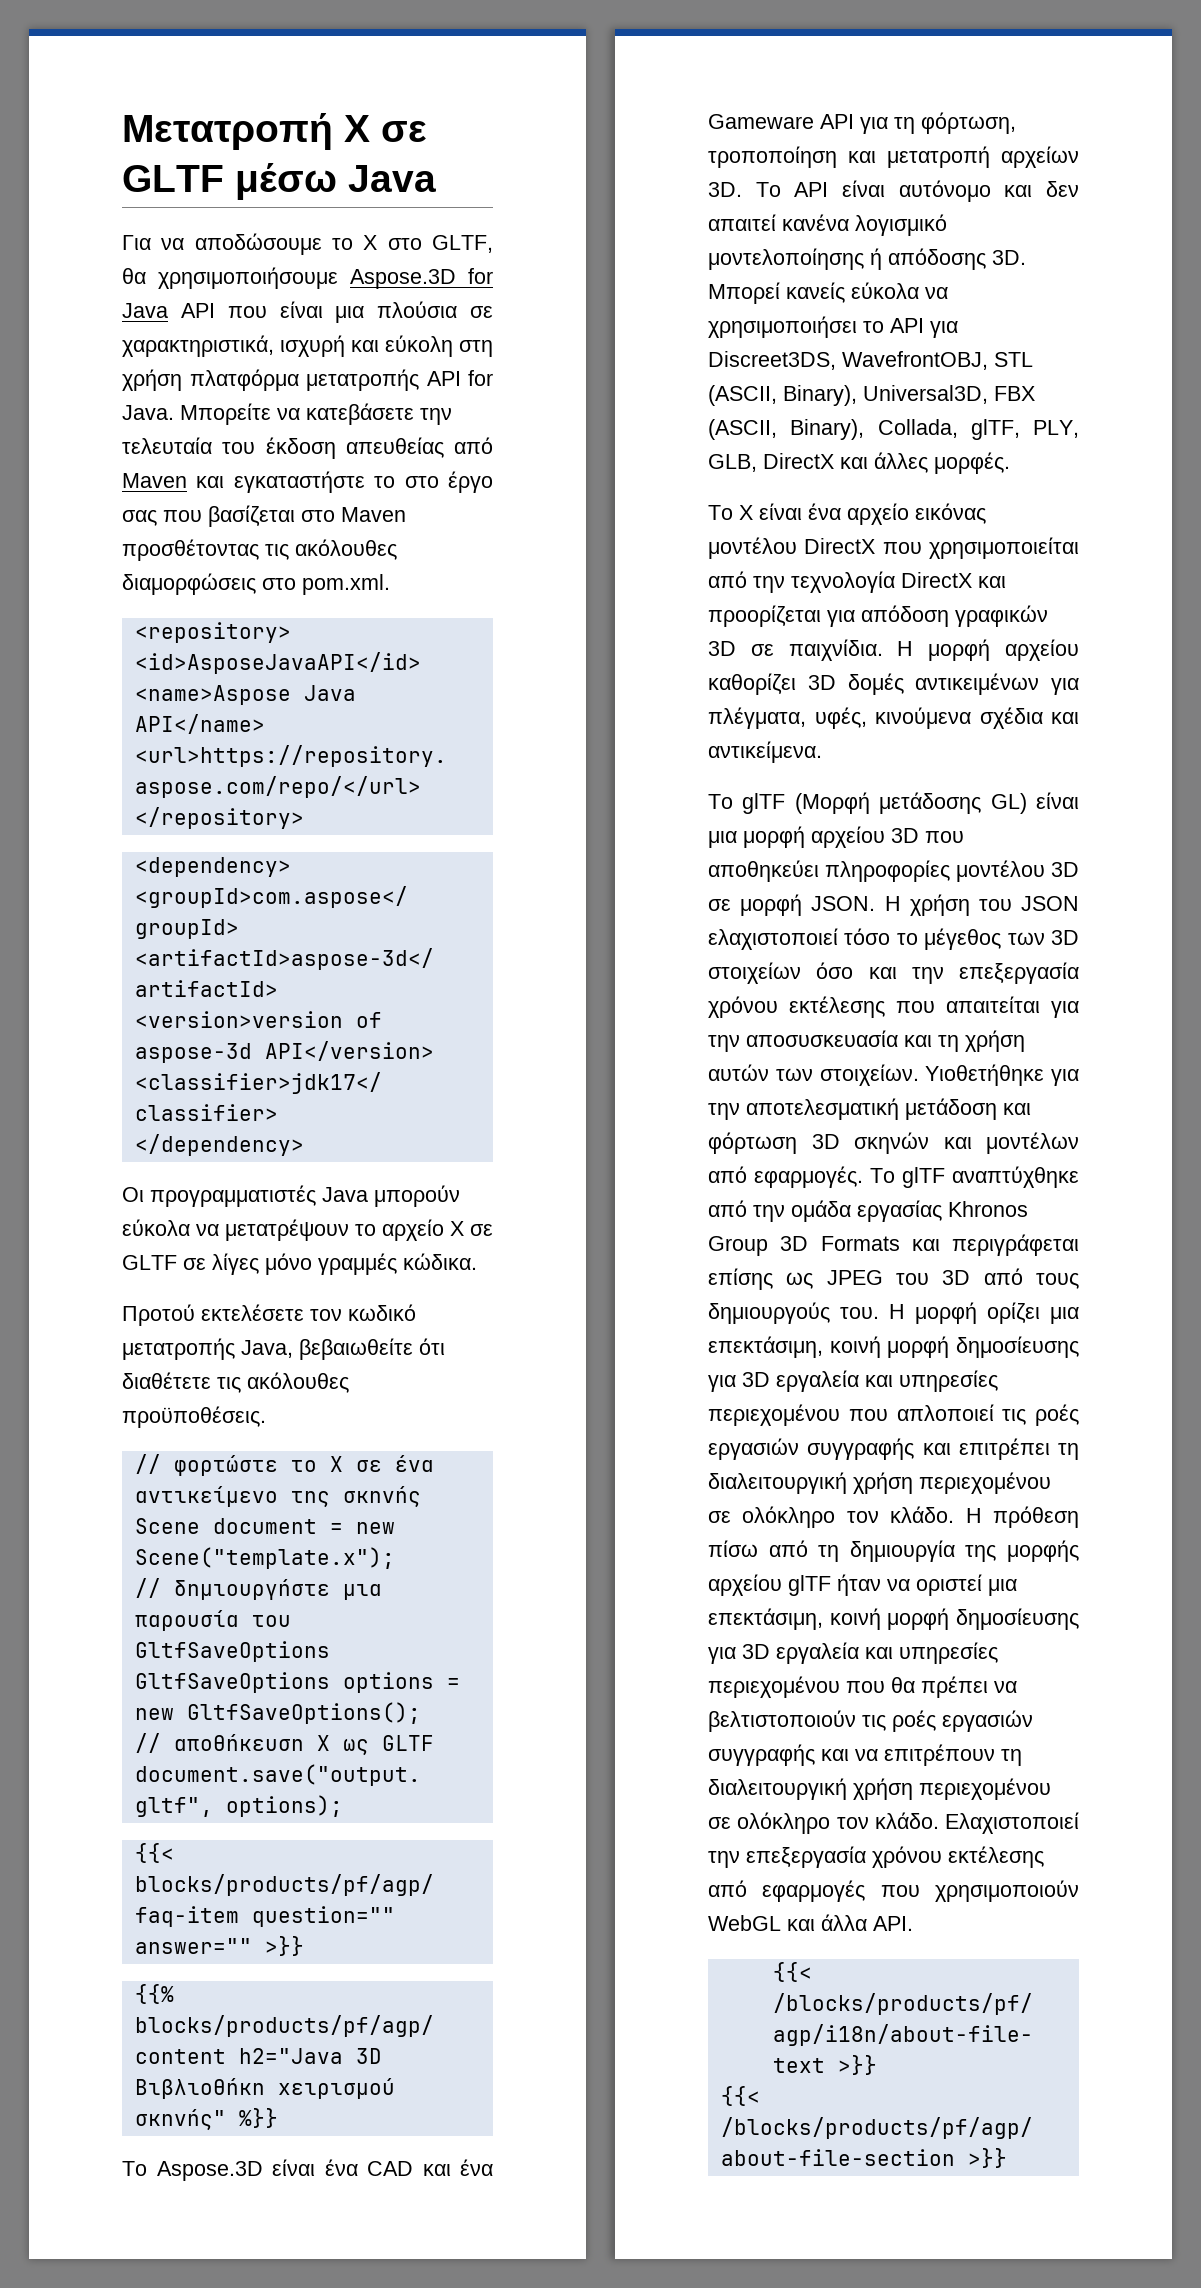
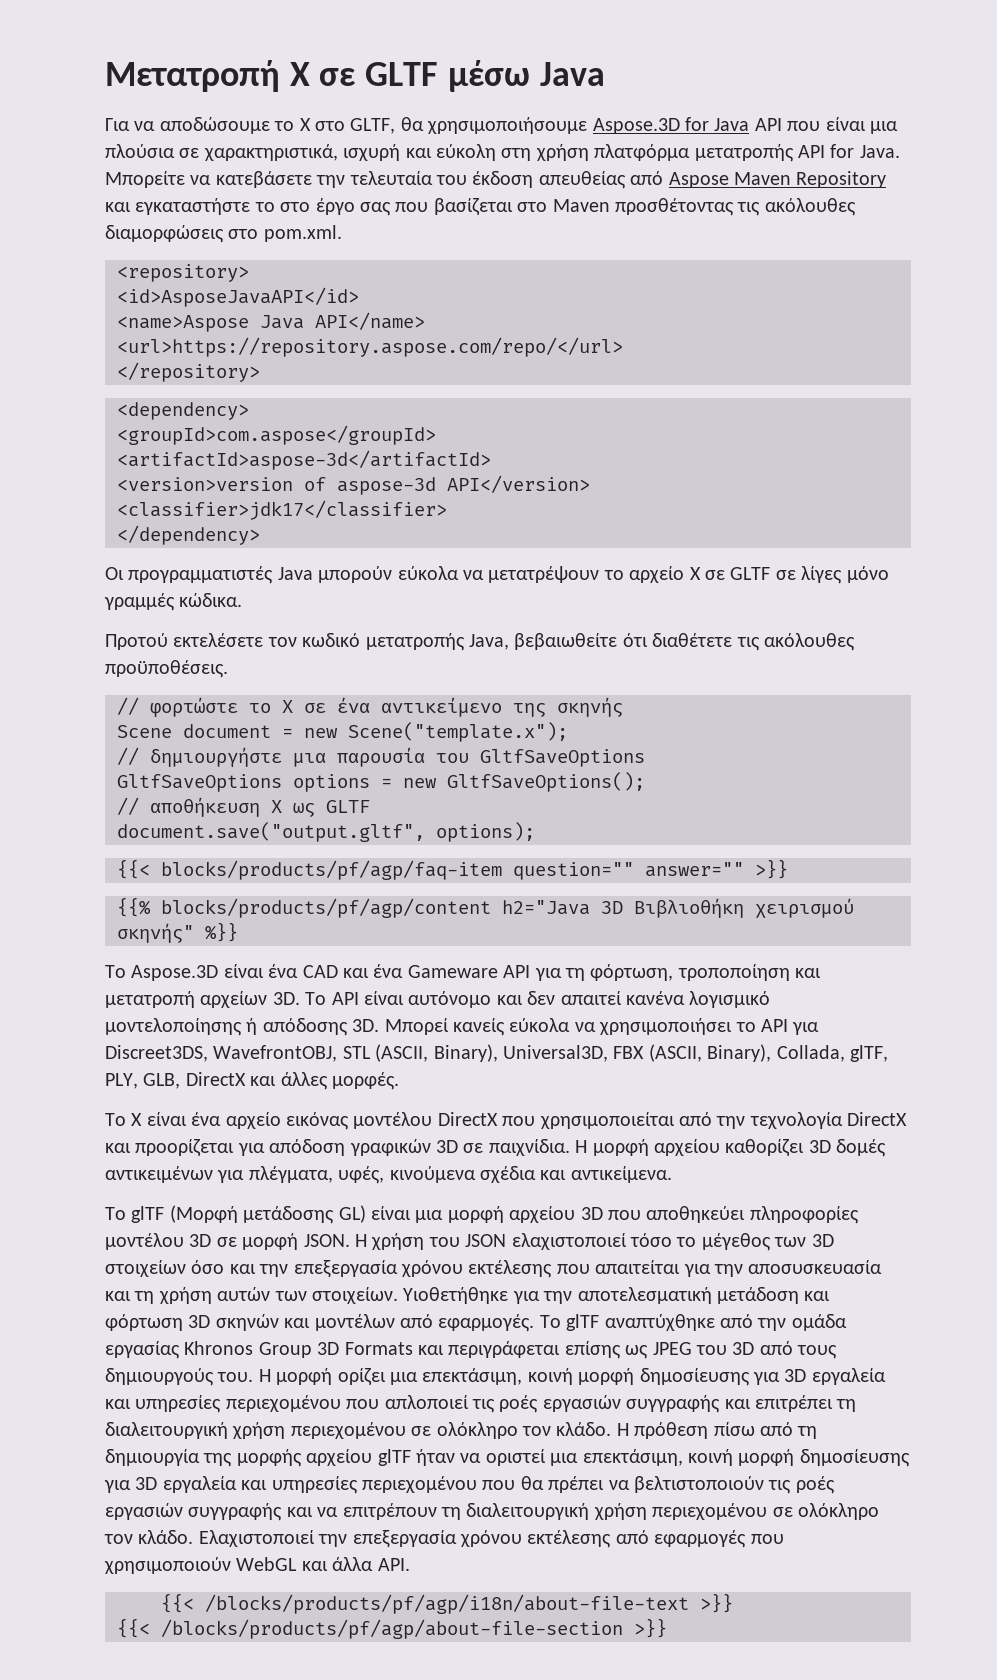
[122,473,187,488] Maven -> [668,171,887,188] Aspose Maven Repository

